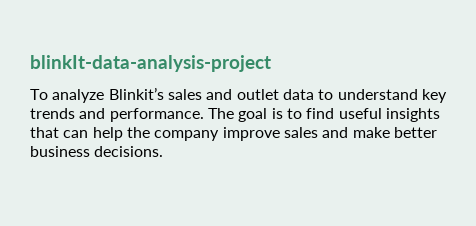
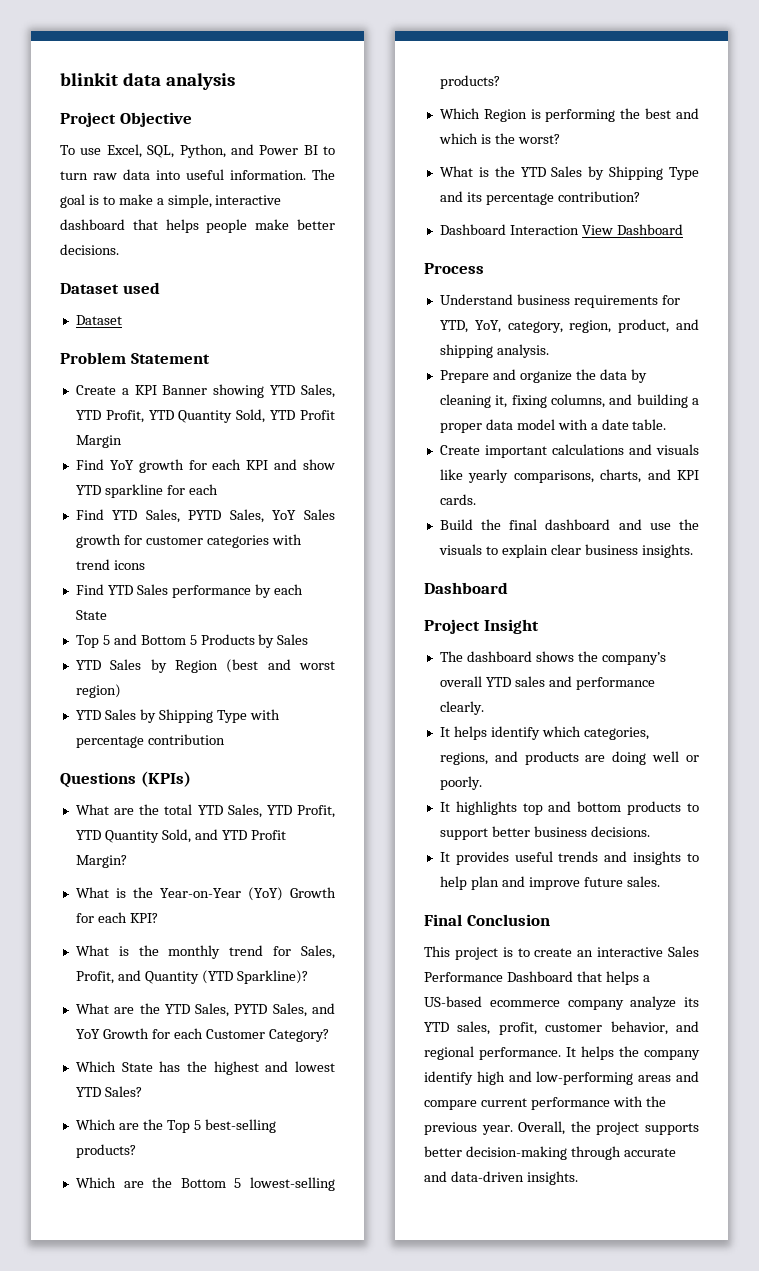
[30,55,271,72] [30,87,447,103] [30,108,440,122] [30,127,437,141] [30,146,164,157] blinkIt-data-analysis-project // To analyze Blinkit’s sales and outlet data to understand key trends and performance. The goal is to find useful insights that can help the company improve sales and make better business decisions. -> [60,73,235,90] [60,112,192,127] [60,144,335,158] [60,169,335,180] [60,194,282,208] [60,219,335,233] [60,244,119,255] [60,282,160,294] [75,315,122,325] [60,352,210,364] [75,384,335,398] [75,409,335,423] [75,435,122,448] [75,459,336,473] [75,484,218,498] [75,509,335,523] [75,534,302,548] [75,559,145,570] [75,584,303,598] [75,610,107,620] [75,634,309,648] [75,659,335,673] [75,684,121,698] [75,709,280,723] [75,734,225,748] [60,771,191,788] [75,804,335,818] [75,829,286,843] [75,855,127,868] [75,887,336,901] [75,912,158,923] [75,945,335,959] [75,970,308,984] [75,1003,335,1017] [75,1028,329,1042] [75,1061,335,1075] [75,1086,142,1097] [75,1119,276,1133] [75,1144,136,1158] [75,1177,335,1191] [439,75,500,89] [439,108,699,122] [438,133,560,144] [439,166,699,180] [439,191,640,205] [439,224,683,235] [424,263,484,274] [439,294,680,308] [439,319,699,333] [439,344,549,358] [439,369,647,383] [439,394,699,408] [439,419,667,433] [439,444,699,458] [439,469,699,483] [439,494,476,505] [439,519,699,530] [438,544,693,558] [424,582,508,594] [424,619,539,634] [439,651,666,665] [439,676,655,690] [439,701,484,715] [439,726,649,740] [439,751,699,765] [439,776,482,790] [439,801,699,815] [439,826,650,840] [439,851,699,865] [439,876,660,890] [424,914,550,926] [424,946,699,960] [424,971,650,985] [424,996,699,1010] [424,1021,699,1035] [424,1046,700,1060] [424,1071,699,1085] [424,1096,666,1110] [424,1121,699,1135] [424,1146,676,1160] [424,1171,578,1185] blinkit data analysis // Project Objective // To use Excel, SQL, Python, and Power BI to turn raw data into useful information. The goal is to make a simple, interactive dashboard that helps people make better decisions. // Dataset used // Dataset // Problem Statement // Create a KPI Banner showing YTD Sales, YTD Profit, YTD Quantity Sold, YTD Profit Margin // Find YoY growth for each KPI and show YTD sparkline for each // Find YTD Sales, PYTD Sales, YoY Sales growth for customer categories with trend icons // Find YTD Sales performance by each State // Top 5 and Bottom 5 Products by Sales // YTD Sales by Region (best and worst region) // YTD Sales by Shipping Type with percentage contribution // Questions (KPIs) // What are the total YTD Sales, YTD Profit, YTD Quantity Sold, and YTD Profit Margin? // What is the Year-on-Year (YoY) Growth for each KPI? // What is the monthly trend for Sales, Profit, and Quantity (YTD Sparkline)? // What are the YTD Sales, PYTD Sales, and YoY Growth for each Customer Category? // Which State has the highest and lowest YTD Sales? // Which are the Top 5 best-selling products? // Which are the Bottom 5 lowest-selling products? // Which Region is performing the best and which is the worst? // What is the YTD Sales by Shipping Type and its percentage contribution? // Dashboard Interaction View Dashboard // Process // Understand business requirements for YTD, YoY, category, region, product, and shipping analysis. // Prepare and organize the data by cleaning it, fixing columns, and building a proper data model with a date table. // Create important calculations and visuals like yearly comparisons, charts, and KPI cards. // Build the final dashboard and use the visuals to explain clear business insights. // Dashboard // Project Insight // The dashboard shows the company’s overall YTD sales and performance clearly. // It helps identify which categories, regions, and products are doing well or poorly. // It highlights top and bottom products to support better business decisions. // It provides useful trends and insights to help plan and improve future sales. // Final Conclusion // This project is to create an interactive Sales Performance Dashboard that helps a US-based ecommerce company analyze its YTD sales, profit, customer behavior, and regional performance. It helps the company identify high and low-performing areas and compare current performance with the previous year. Overall, the project supports better decision-making through accurate and data-driven insights.

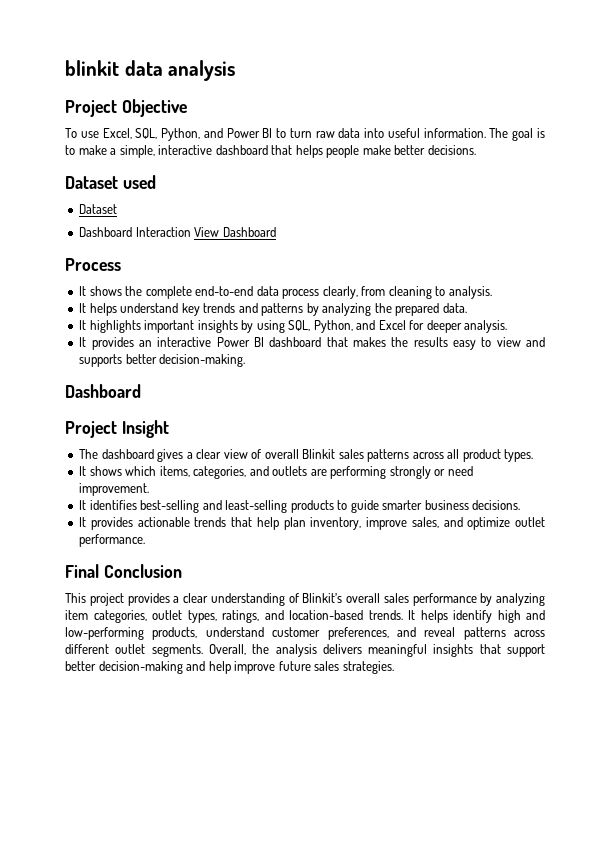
[60,352,210,364] [75,384,335,398] [75,409,335,423] [75,435,122,448] [75,459,336,473] [75,484,218,498] [75,509,335,523] [75,534,302,548] [75,559,145,570] [75,584,303,598] [75,610,107,620] [75,634,309,648] [75,659,335,673] [75,684,121,698] [75,709,280,723] [75,734,225,748] [60,771,191,788] [75,804,335,818] [75,829,286,843] [75,855,127,868] [75,887,336,901] [75,912,158,923] [75,945,335,959] [75,970,308,984] [75,1003,335,1017] [75,1028,329,1042] [75,1061,335,1075] [75,1086,142,1097] [75,1119,276,1133] [75,1144,136,1158] [75,1177,335,1191] [439,75,500,89] [439,108,699,122] [438,133,560,144] [439,166,699,180] [439,191,640,205] // Problem Statement // Create a KPI Banner showing YTD Sales, YTD Profit, YTD Quantity Sold, YTD Profit Margin // Find YoY growth for each KPI and show YTD sparkline for each // Find YTD Sales, PYTD Sales, YoY Sales growth for customer categories with trend icons // Find YTD Sales performance by each State // Top 5 and Bottom 5 Products by Sales // YTD Sales by Region (best and worst region) // YTD Sales by Shipping Type with percentage contribution // Questions (KPIs) // What are the total YTD Sales, YTD Profit, YTD Quantity Sold, and YTD Profit Margin? // What is the Year-on-Year (YoY) Growth for each KPI? // What is the monthly trend for Sales, Profit, and Quantity (YTD Sparkline)? // What are the YTD Sales, PYTD Sales, and YoY Growth for each Customer Category? // Which State has the highest and lowest YTD Sales? // Which are the Top 5 best-selling products? // Which are the Bottom 5 lowest-selling products? // Which Region is performing the best and which is the worst? // What is the YTD Sales by Shipping Type and its percentage contribution? -> (118, 209) none
[439,294,680,308] [439,319,699,333] [439,344,549,358] [439,369,647,383] [439,394,699,408] [439,419,667,433] [439,444,699,458] [439,469,699,483] [439,494,476,505] [439,519,699,530] [438,544,693,558] Understand business requirements for YTD, YoY, category, region, product, and shipping analysis. // Prepare and organize the data by cleaning it, fixing columns, and building a proper data model with a date table. // Create important calculations and visuals like yearly comparisons, charts, and KPI cards. // Build the final dashboard and use the visuals to explain clear business insights. -> [79,286,492,299] [79,303,467,316] [79,320,508,333] [79,337,545,350] [79,354,246,367] It shows the complete end-to-end data process clearly, from cleaning to analysis. // It helps understand key trends and patterns by analyzing the prepared data. // It highlights important insights by using SQL, Python, and Excel for deeper analysis. // It provides an interactive Power BI dashboard that makes the results easy to view and supports better decision-making.
[535,651,666,665] [439,676,655,690] [439,701,484,715] [439,726,649,740] [439,751,699,765] [439,776,482,790] [439,801,699,815] [439,826,650,840] [439,851,699,865] [439,876,660,890] [424,914,550,926] [424,946,699,960] [424,971,650,985] [424,996,699,1010] [424,1021,699,1035] [424,1046,700,1060] [424,1071,699,1085] [424,1096,666,1110] [424,1121,699,1135] [424,1146,676,1160] [424,1171,578,1185] shows the company’s overall YTD sales and performance clearly. // It helps identify which categories, regions, and products are doing well or poorly. // It highlights top and bottom products to support better business decisions. // It provides useful trends and insights to help plan and improve future sales. // Final Conclusion // This project is to create an interactive Sales Performance Dashboard that helps a US-based ecommerce company analyze its YTD sales, profit, customer behavior, and regional performance. It helps the company identify high and low-performing areas and compare current performance with the previous year. Overall, the project supports better decision-making through accurate and data-driven insights. -> [157,449,534,462] [79,466,473,479] [79,483,150,496] [79,500,521,513] [79,517,546,530] [79,534,146,547] [65,564,182,578] [65,593,545,606] [65,610,545,623] [65,627,545,640] [65,644,546,657] [65,661,394,674] gives a clear view of overall Blinkit sales patterns across all product types. // It shows which items, categories, and outlets are performing strongly or need improvement. // It identifies best-selling and least-selling products to guide smarter business decisions. // It provides actionable trends that help plan inventory, improve sales, and optimize outlet performance. // Final Conclusion // This project provides a clear understanding of Blinkit’s overall sales performance by analyzing item categories, outlet types, ratings, and location-based trends. It helps identify high and low-performing products, understand customer preferences, and reveal patterns across different outlet segments. Overall, the analysis delivers meaningful insights that support better decision-making and help improve future sales strategies.

